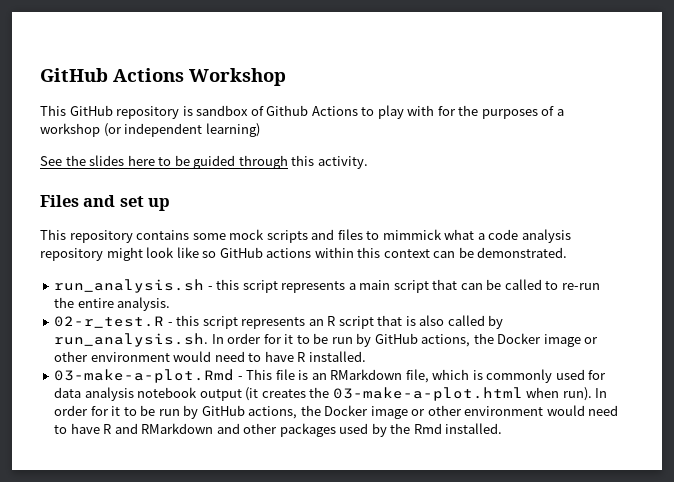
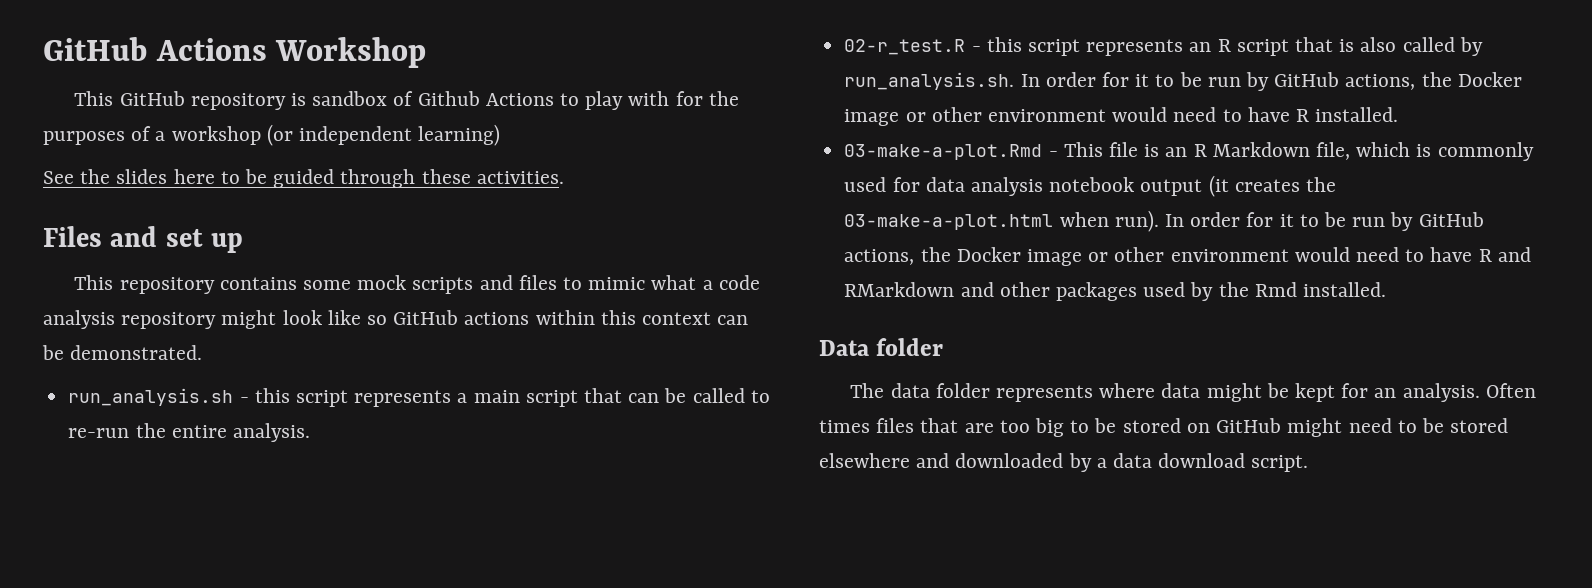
[291,155,368,169] this activity. -> [421,169,564,184] these activities.
[382,229,442,240] mimmick -> [588,277,646,290] mimic
[330,369,403,380] RMarkdown -> [1193,142,1310,157] R Markdown
(503, 428) none -> [819,338,944,356] [850,383,1536,402] [819,418,1509,437] [819,453,1309,472] // Data folder // The data folder represents where data might be kept for an analysis. Often times files that are too big to be stored on GitHub might need to be stored elsewhere and downloaded by a data download script.

